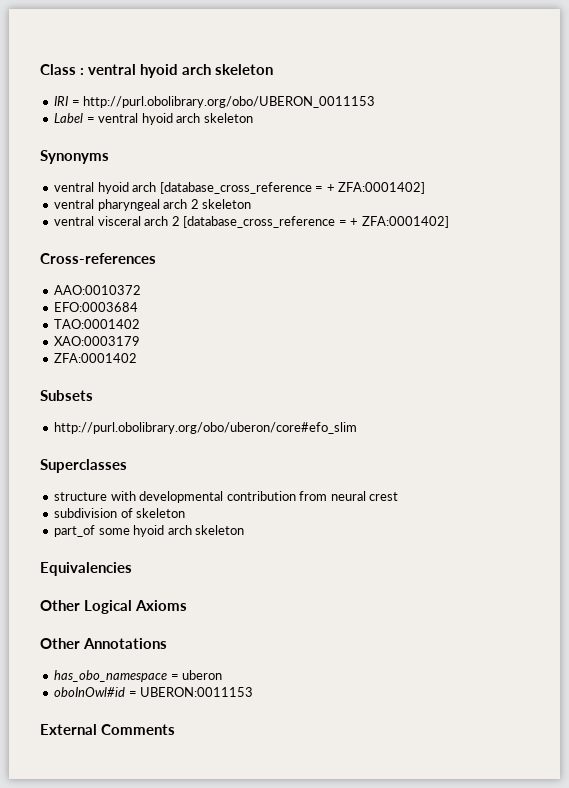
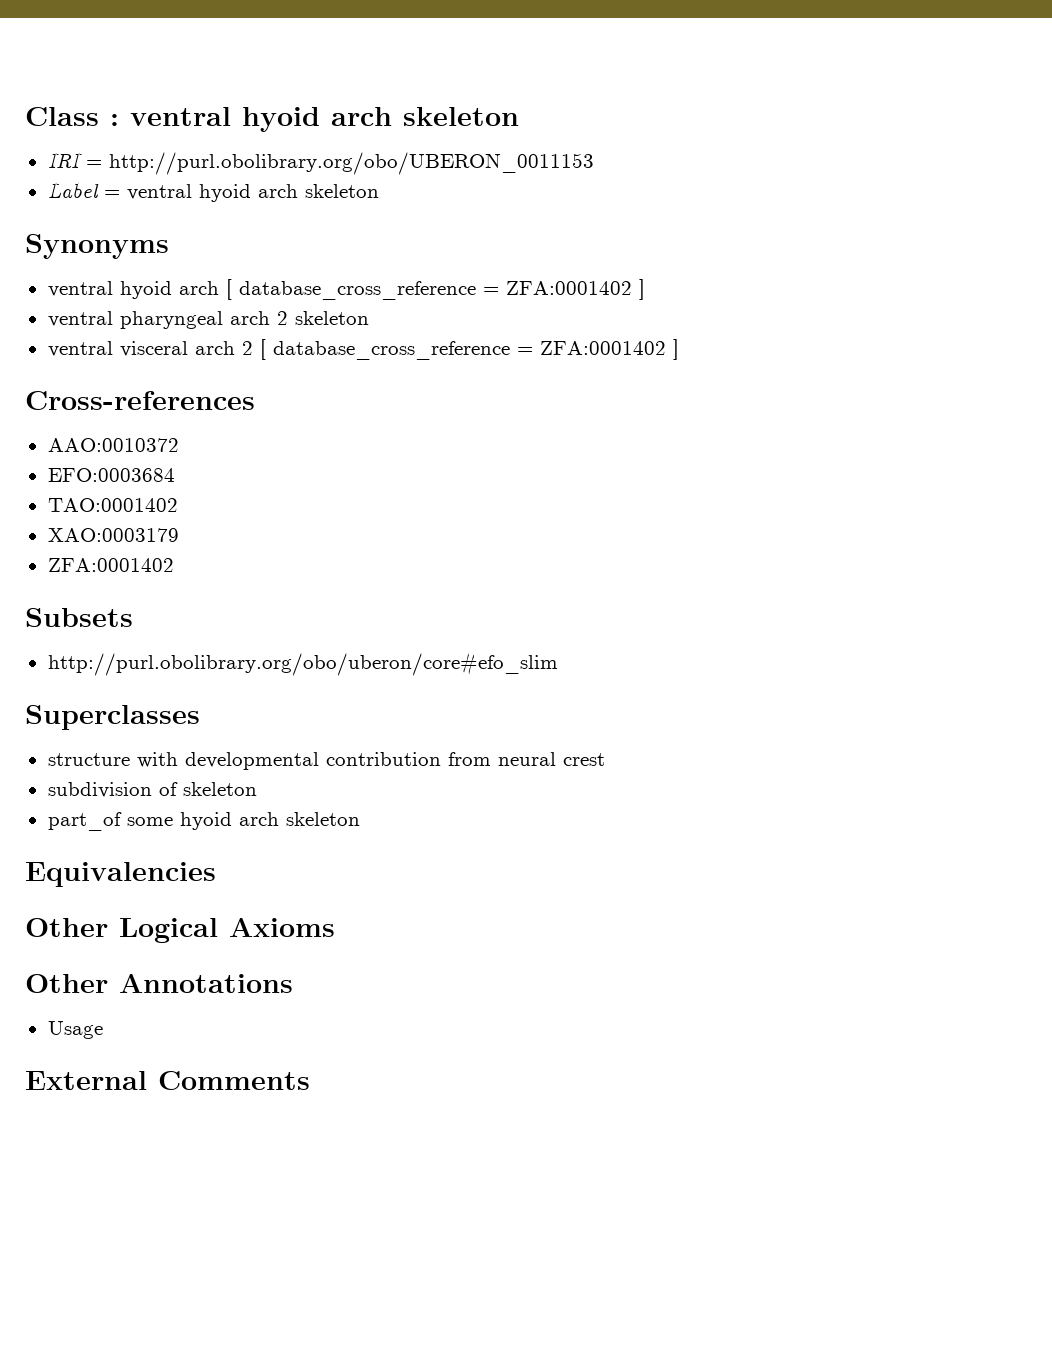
[159,182,426,194] [database_cross_reference = + ZFA:0001402] -> [225,279,645,300] [ database_cross_reference = ZFA:0001402 ]
[183,216,449,228] [database_cross_reference = + ZFA:0001402] -> [259,339,679,360] [ database_cross_reference = ZFA:0001402 ]
[54,670,223,682] [54,687,254,697] has_obo_namespace = uberon // oboInOwl#id = UBERON:0011153 -> [47,1021,103,1039] Usage

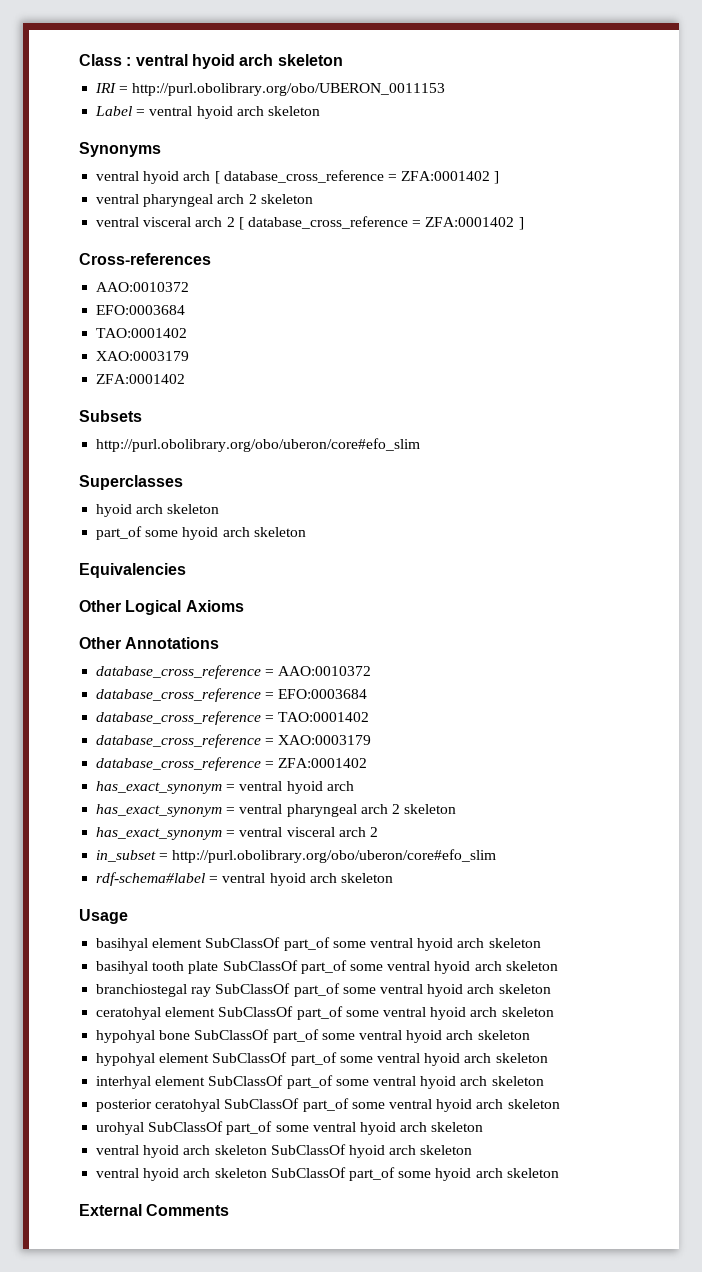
[47,752,605,770] [47,782,178,798] structure with developmental contribution from neural crest // subdivision of -> [96,504,164,517] hyoid arch
[47,1021,103,1039] Usage -> [96,665,372,679] [96,688,368,702] [96,711,370,725] [96,734,372,748] [96,757,368,771] [96,781,354,794] [96,804,457,817] [96,827,378,840] [96,849,497,863] [96,872,393,886] [79,909,128,924] [96,937,541,951] [96,960,558,974] [96,983,551,997] [96,1006,554,1020] [96,1029,530,1043] [96,1052,548,1066] [96,1075,544,1089] [96,1098,560,1112] [96,1121,484,1135] [96,1144,473,1158] [96,1167,559,1181] database_cross_reference = AAO:0010372 // database_cross_reference = EFO:0003684 // database_cross_reference = TAO:0001402 // database_cross_reference = XAO:0003179 // database_cross_reference = ZFA:0001402 // has_exact_synonym = ventral hyoid arch // has_exact_synonym = ventral pharyngeal arch 2 skeleton // has_exact_synonym = ventral visceral arch 2 // in_subset = http://purl.obolibrary.org/obo/uberon/core#efo_slim // rdf-schema#label = ventral hyoid arch skeleton // Usage // basihyal element SubClassOf part_of some ventral hyoid arch skeleton // basihyal tooth plate SubClassOf part_of some ventral hyoid arch skeleton // branchiostegal ray SubClassOf part_of some ventral hyoid arch skeleton // ceratohyal element SubClassOf part_of some ventral hyoid arch skeleton // hypohyal bone SubClassOf part_of some ventral hyoid arch skeleton // hypohyal element SubClassOf part_of some ventral hyoid arch skeleton // interhyal element SubClassOf part_of some ventral hyoid arch skeleton // posterior ceratohyal SubClassOf part_of some ventral hyoid arch skeleton // urohyal SubClassOf part_of some ventral hyoid arch skeleton // ventral hyoid arch skeleton SubClassOf hyoid arch skeleton // ventral hyoid arch skeleton SubClassOf part_of some hyoid arch skeleton

